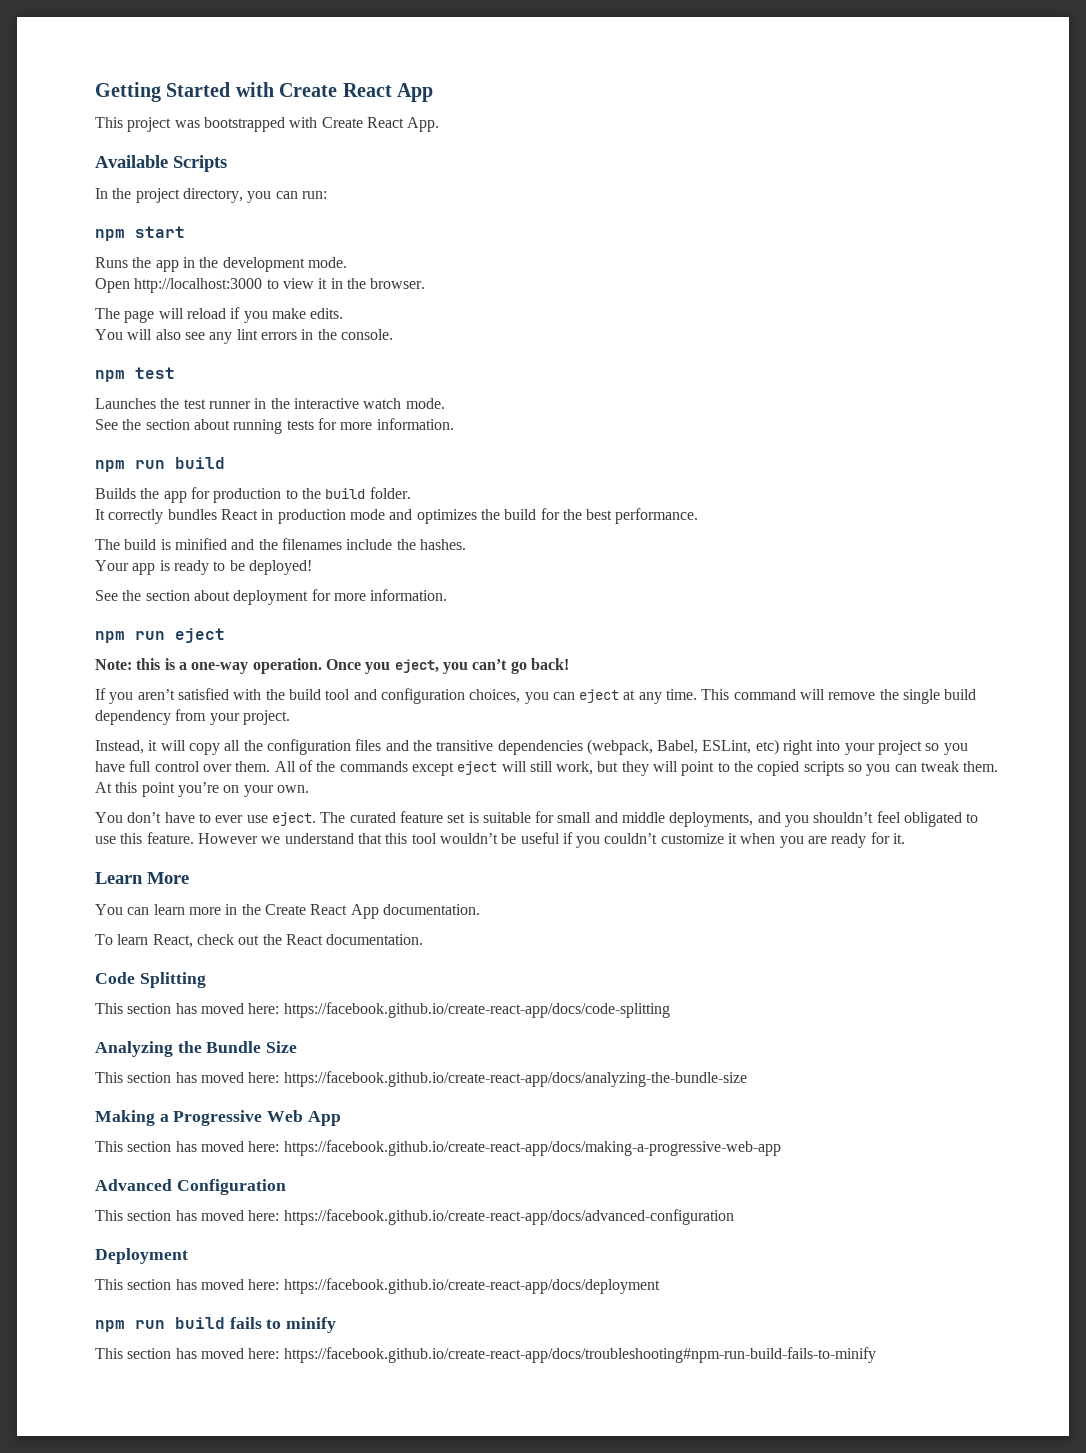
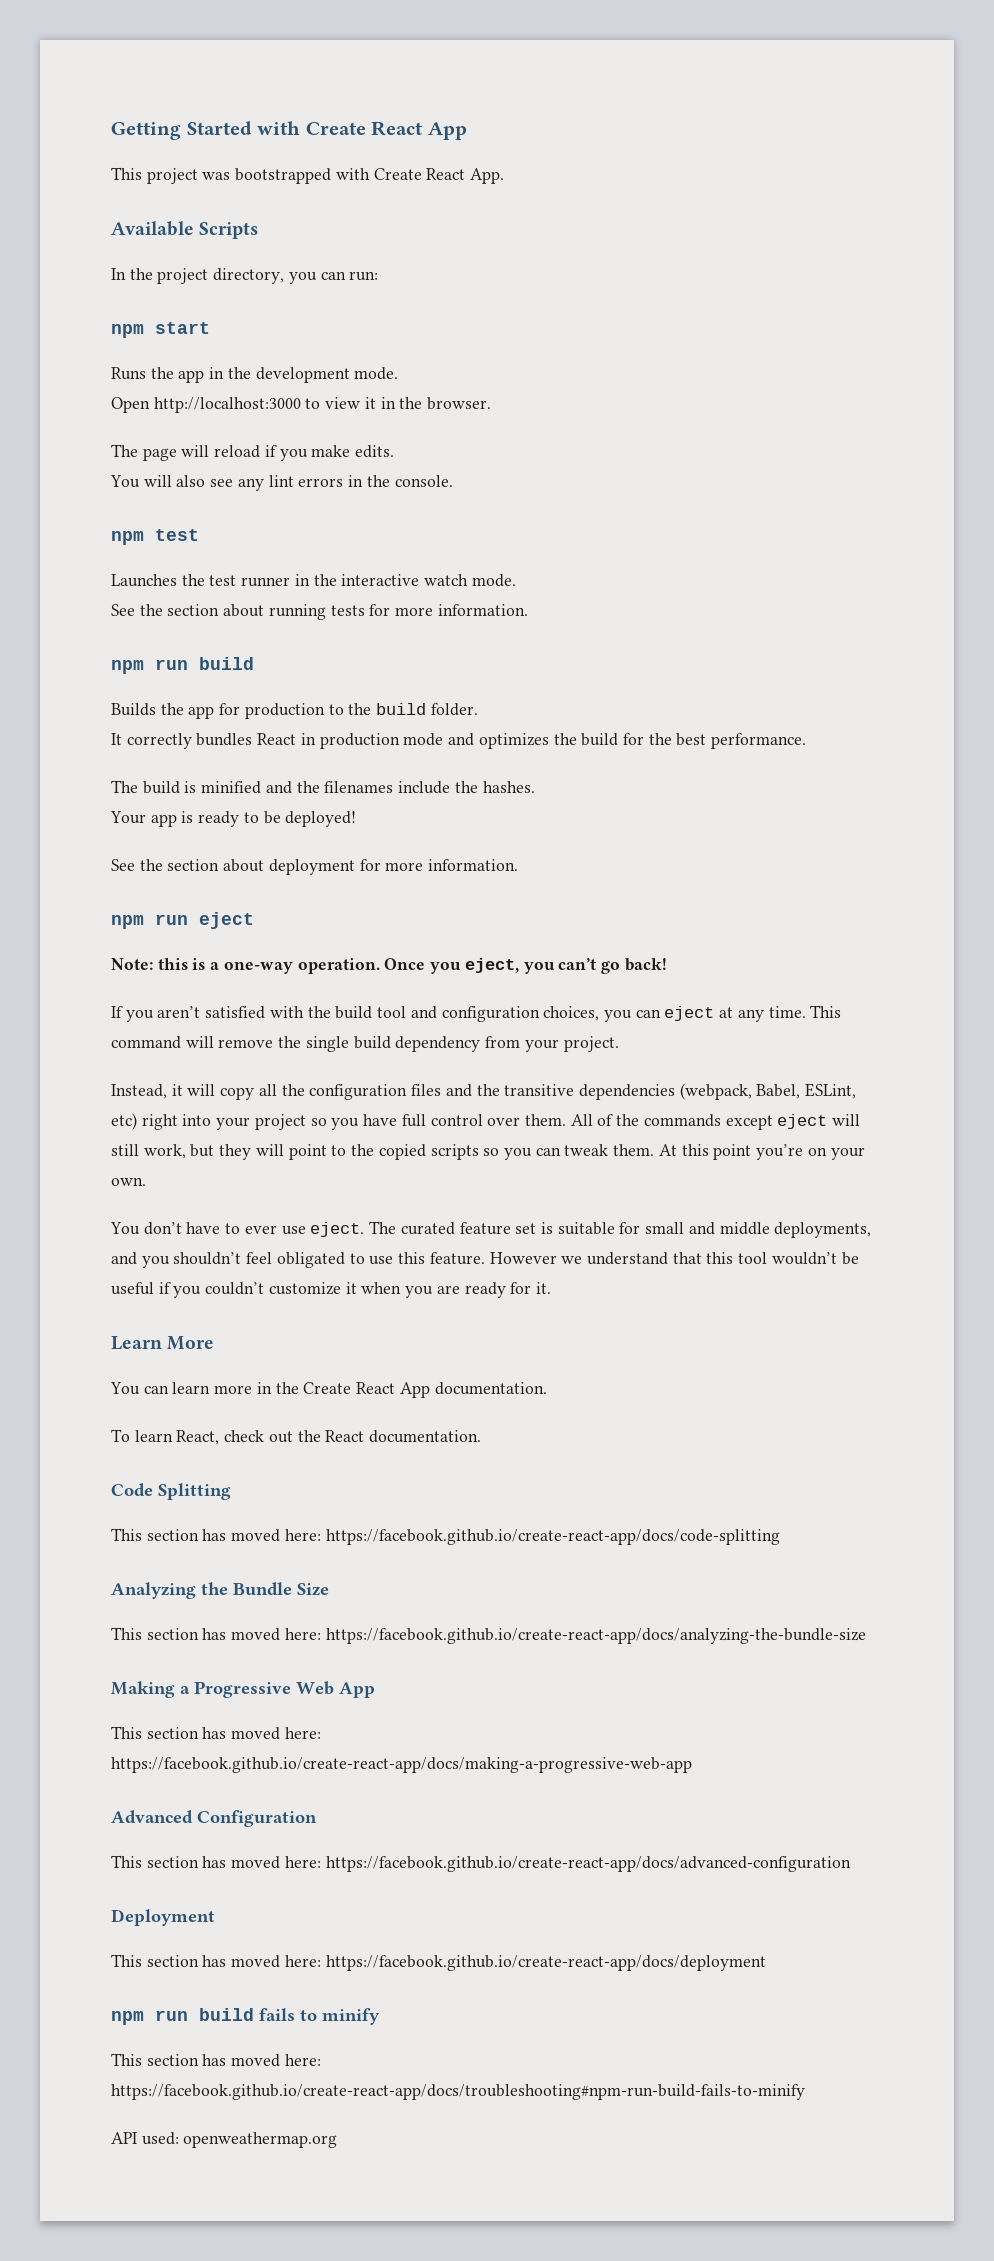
(876, 1355) none -> [111,2132,338,2148] // API used: openweathermap.org

